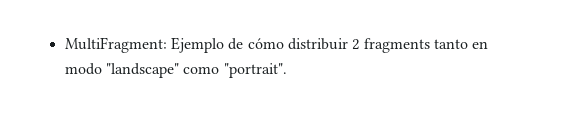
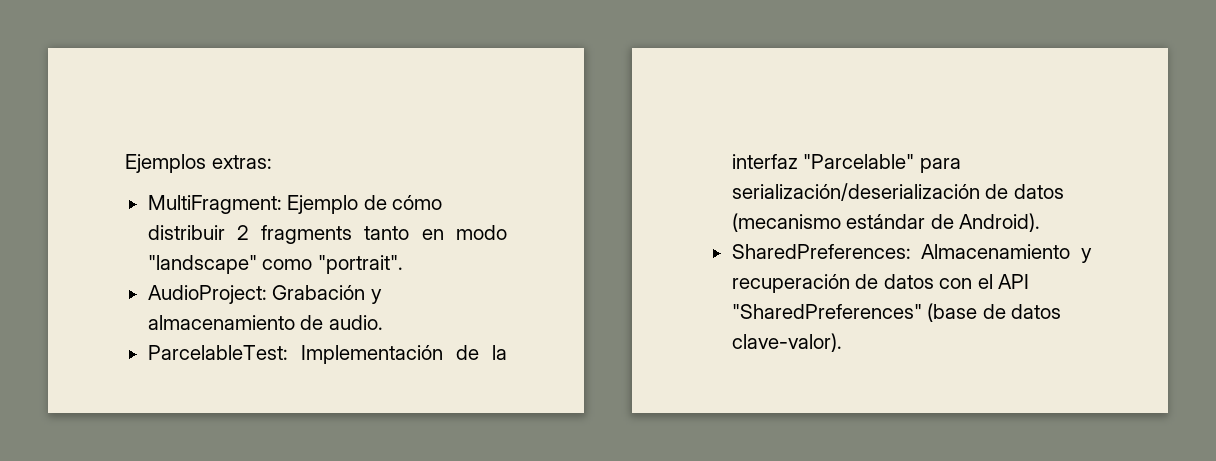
(64, 45) none -> [125,154,272,173] Ejemplos extras: //
(287, 70) none -> [147,285,382,304] [147,315,383,330] [147,345,507,364] [731,154,961,173] [731,183,1064,201] [731,213,1041,232] [731,244,1092,263] [731,274,1030,293] [731,303,1062,322] [731,333,842,352] // AudioProject: Grabación y almacenamiento de audio. // ParcelableTest: Implementación de la interfaz "Parcelable" para serialización/deserialización de datos (mecanismo estándar de Android). // SharedPreferences: Almacenamiento y recuperación de datos con el API "SharedPreferences" (base de datos clave-valor).

